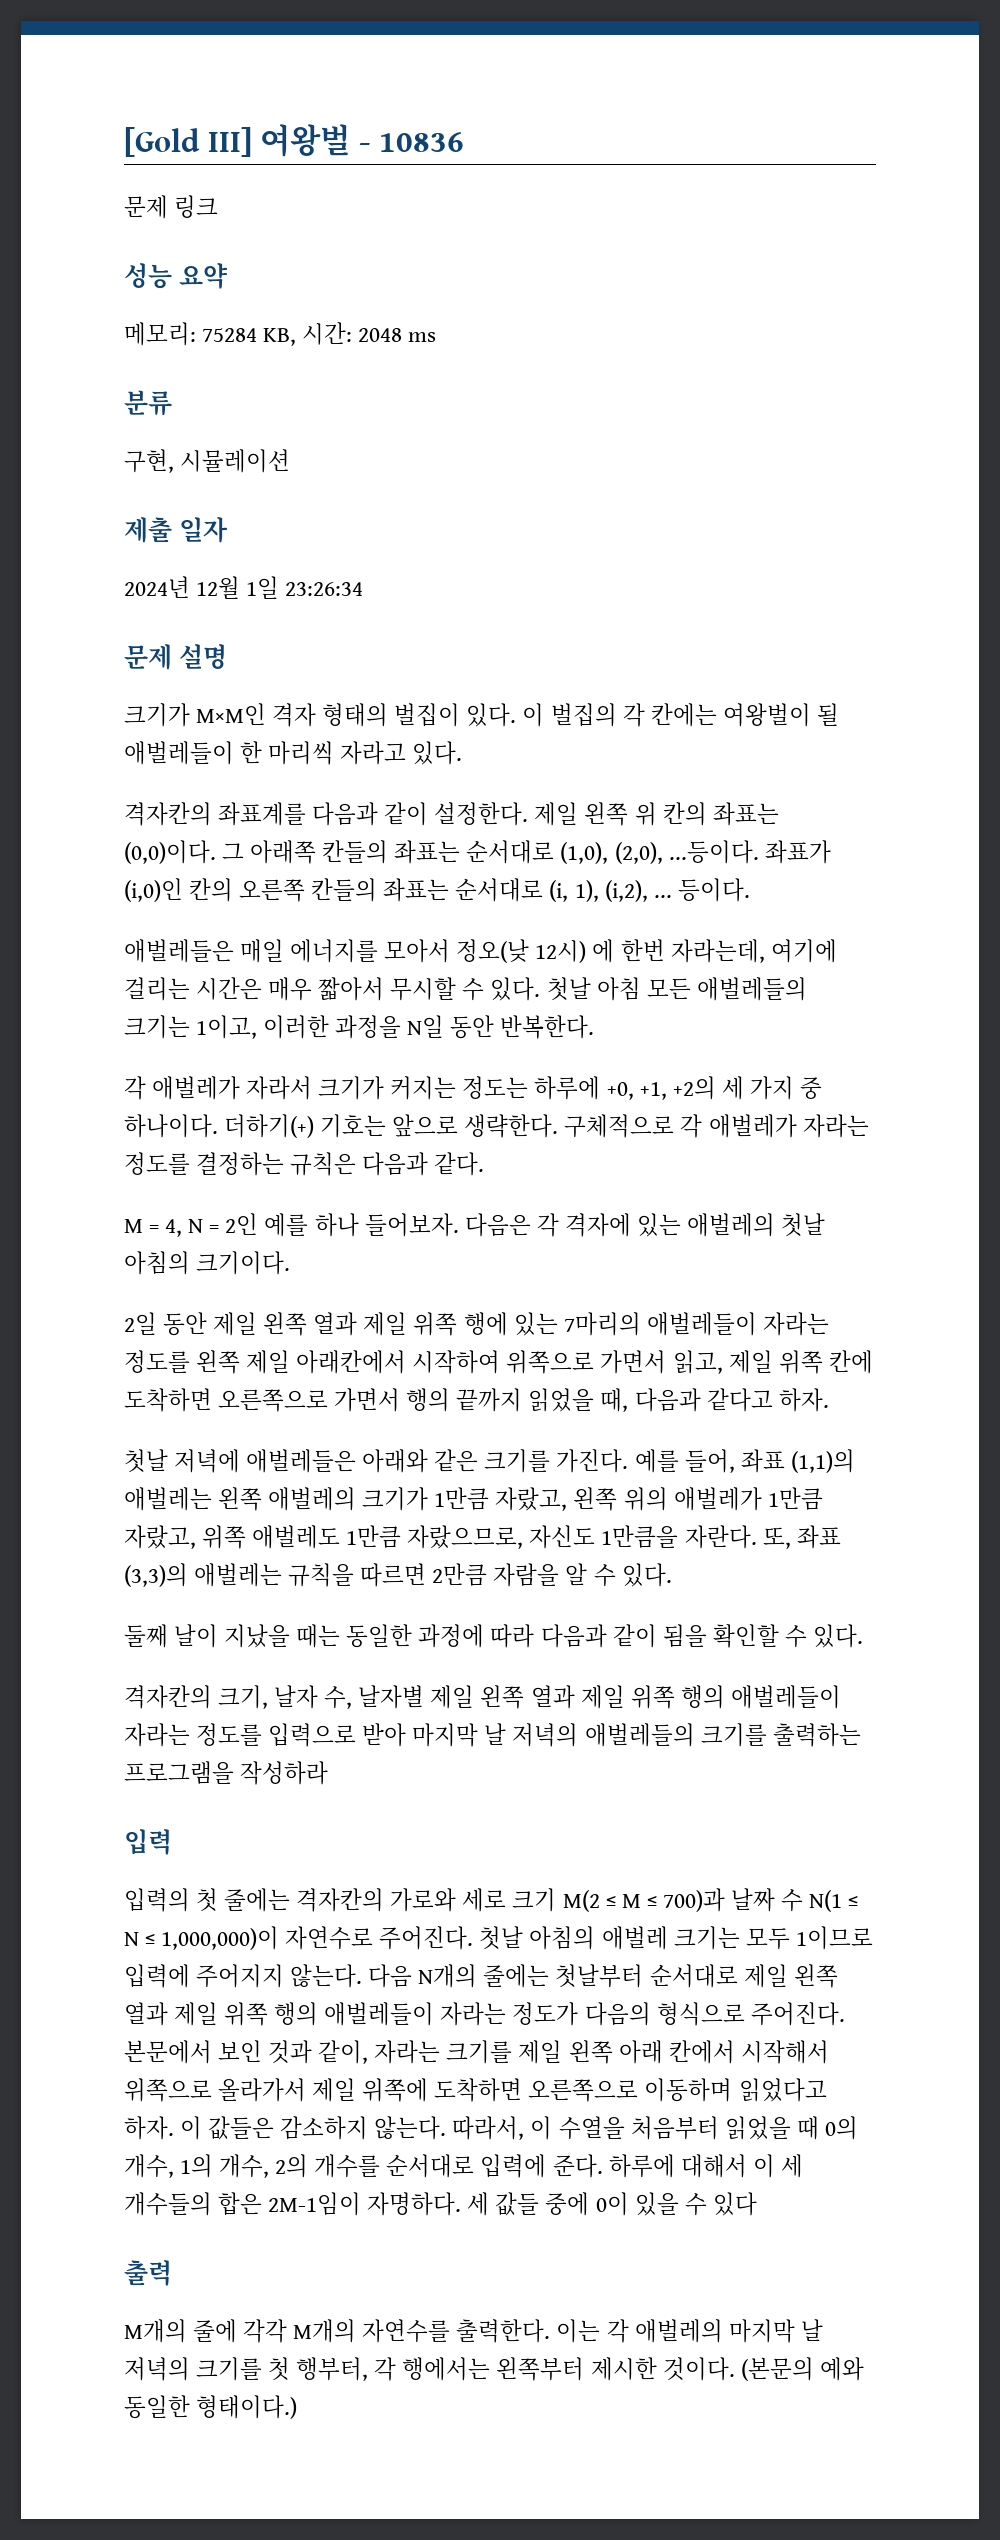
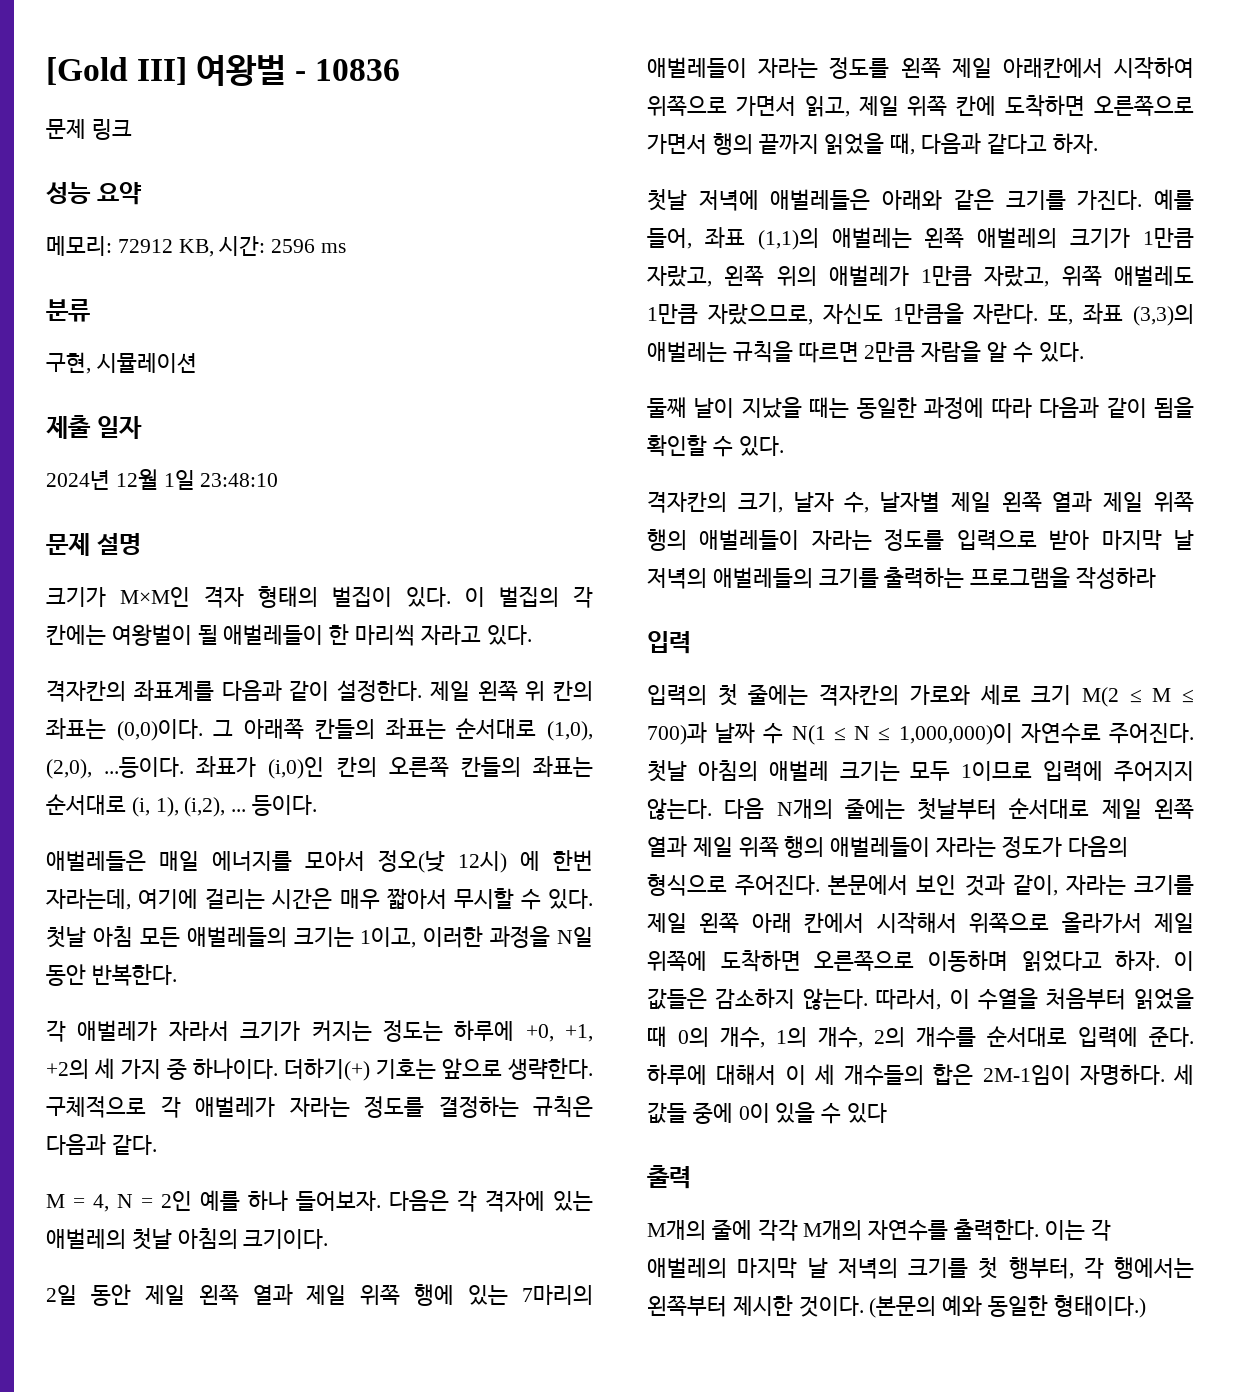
[202,328,258,342] 75284 -> [117,239,173,253] 72912
[358,328,403,342] 2048 -> [271,239,316,253] 2596
[285,582,364,596] 23:26:34 -> [200,473,279,487] 23:48:10

